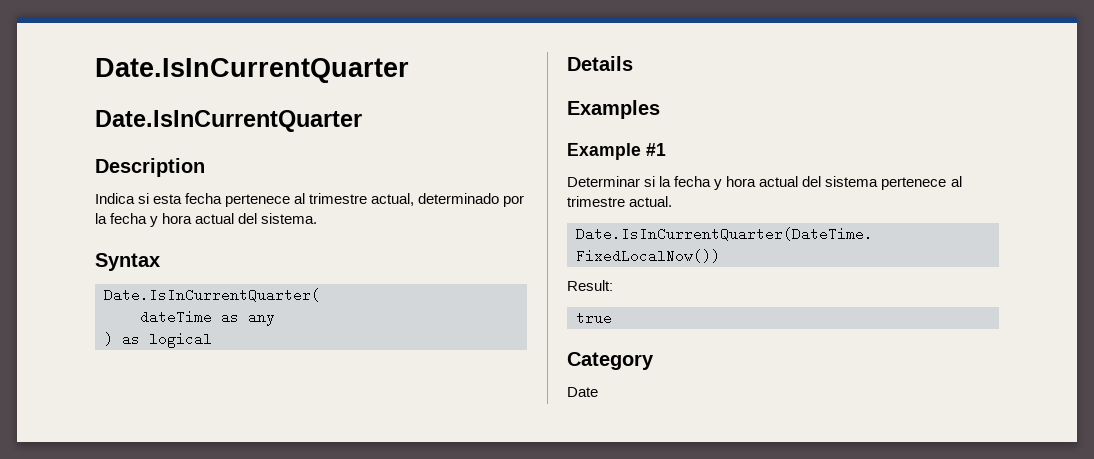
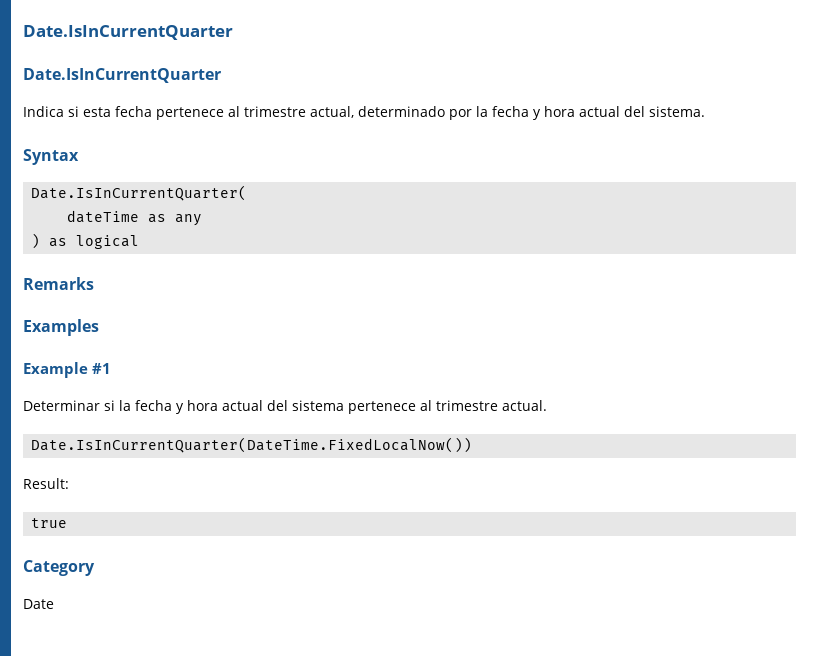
[95,158,205,177] // Description -> (221, 75) none
[567,56,633,71] Details -> [23,277,94,290] Remarks

